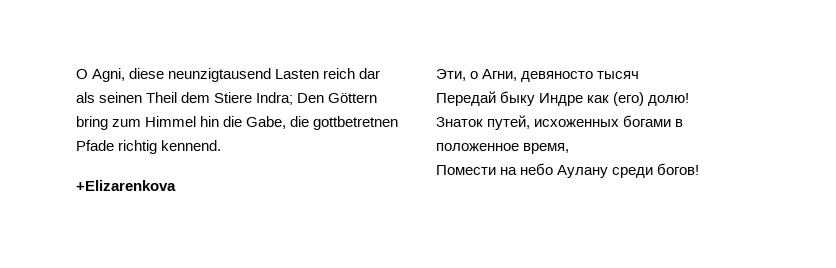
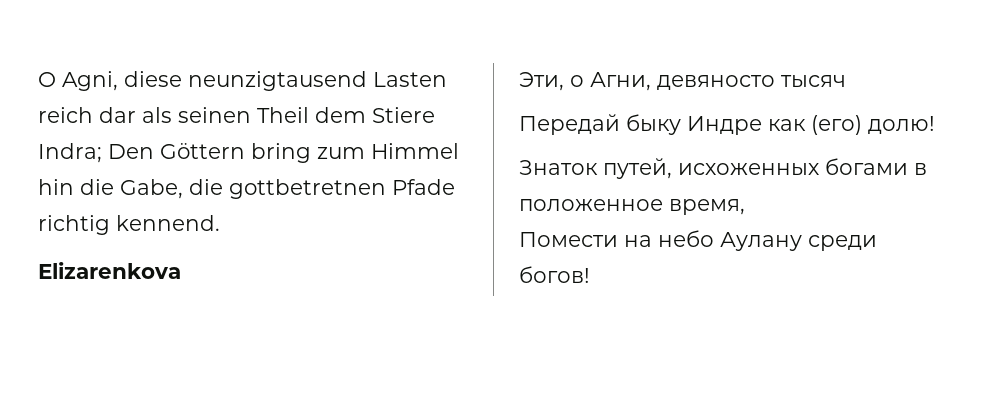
[76,180,176,191] +Elizarenkova -> [38,262,181,279] Elizarenkova

